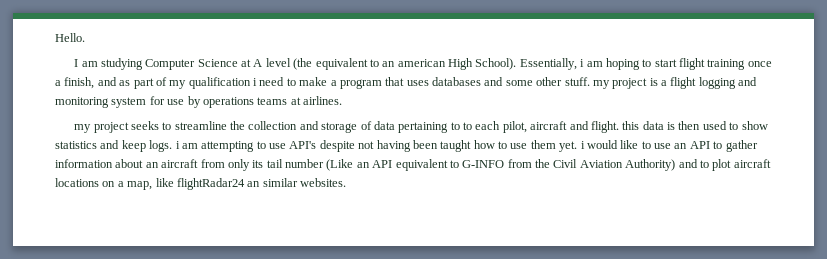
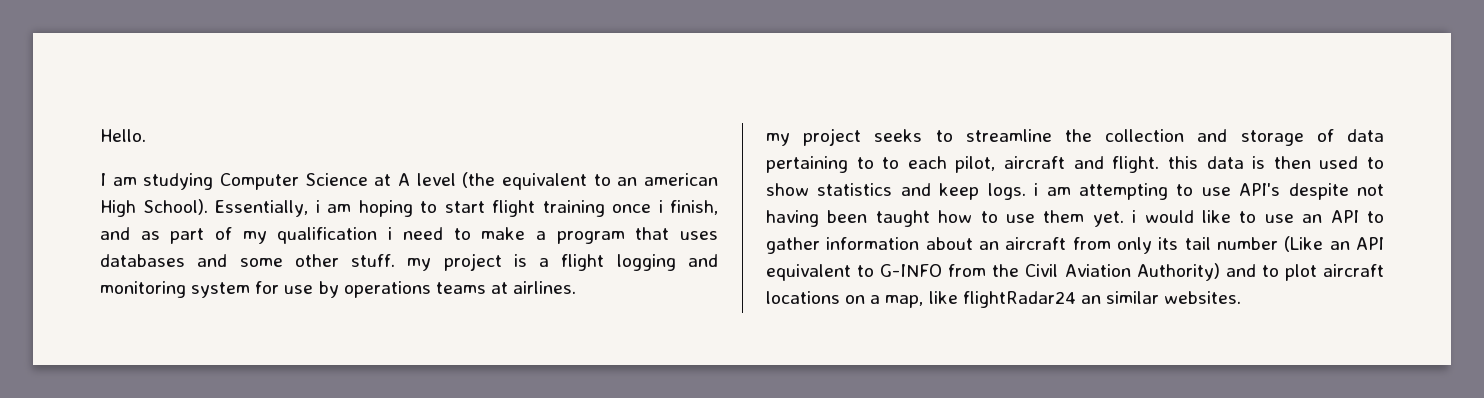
[55,80,61,86] a -> [658,200,663,213] i

